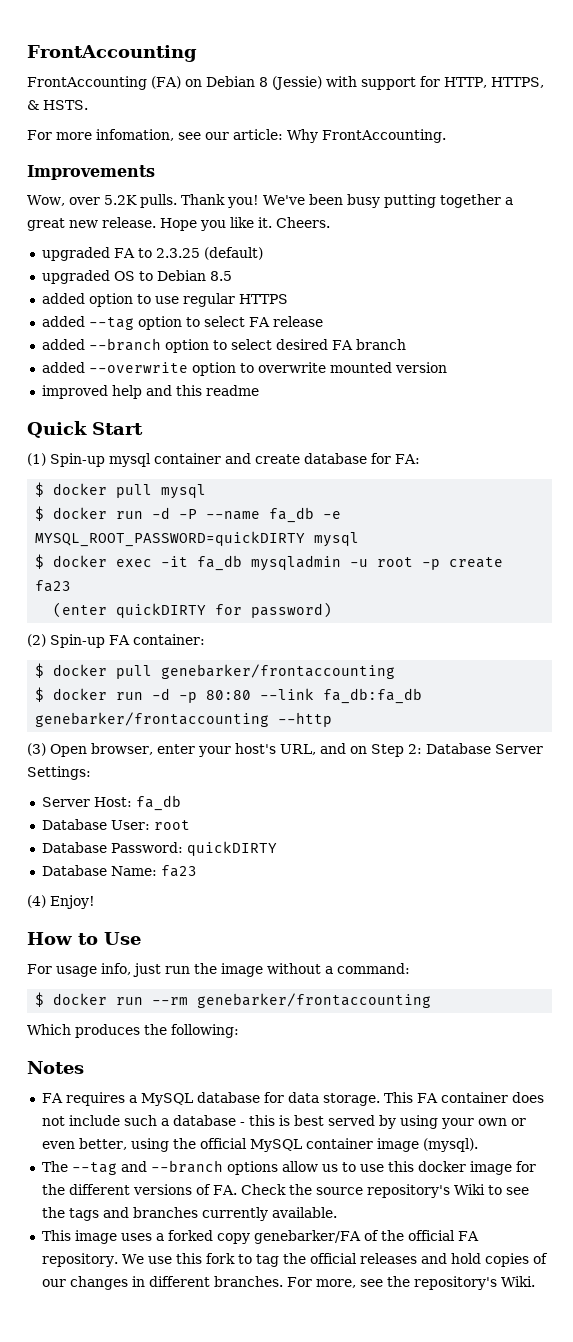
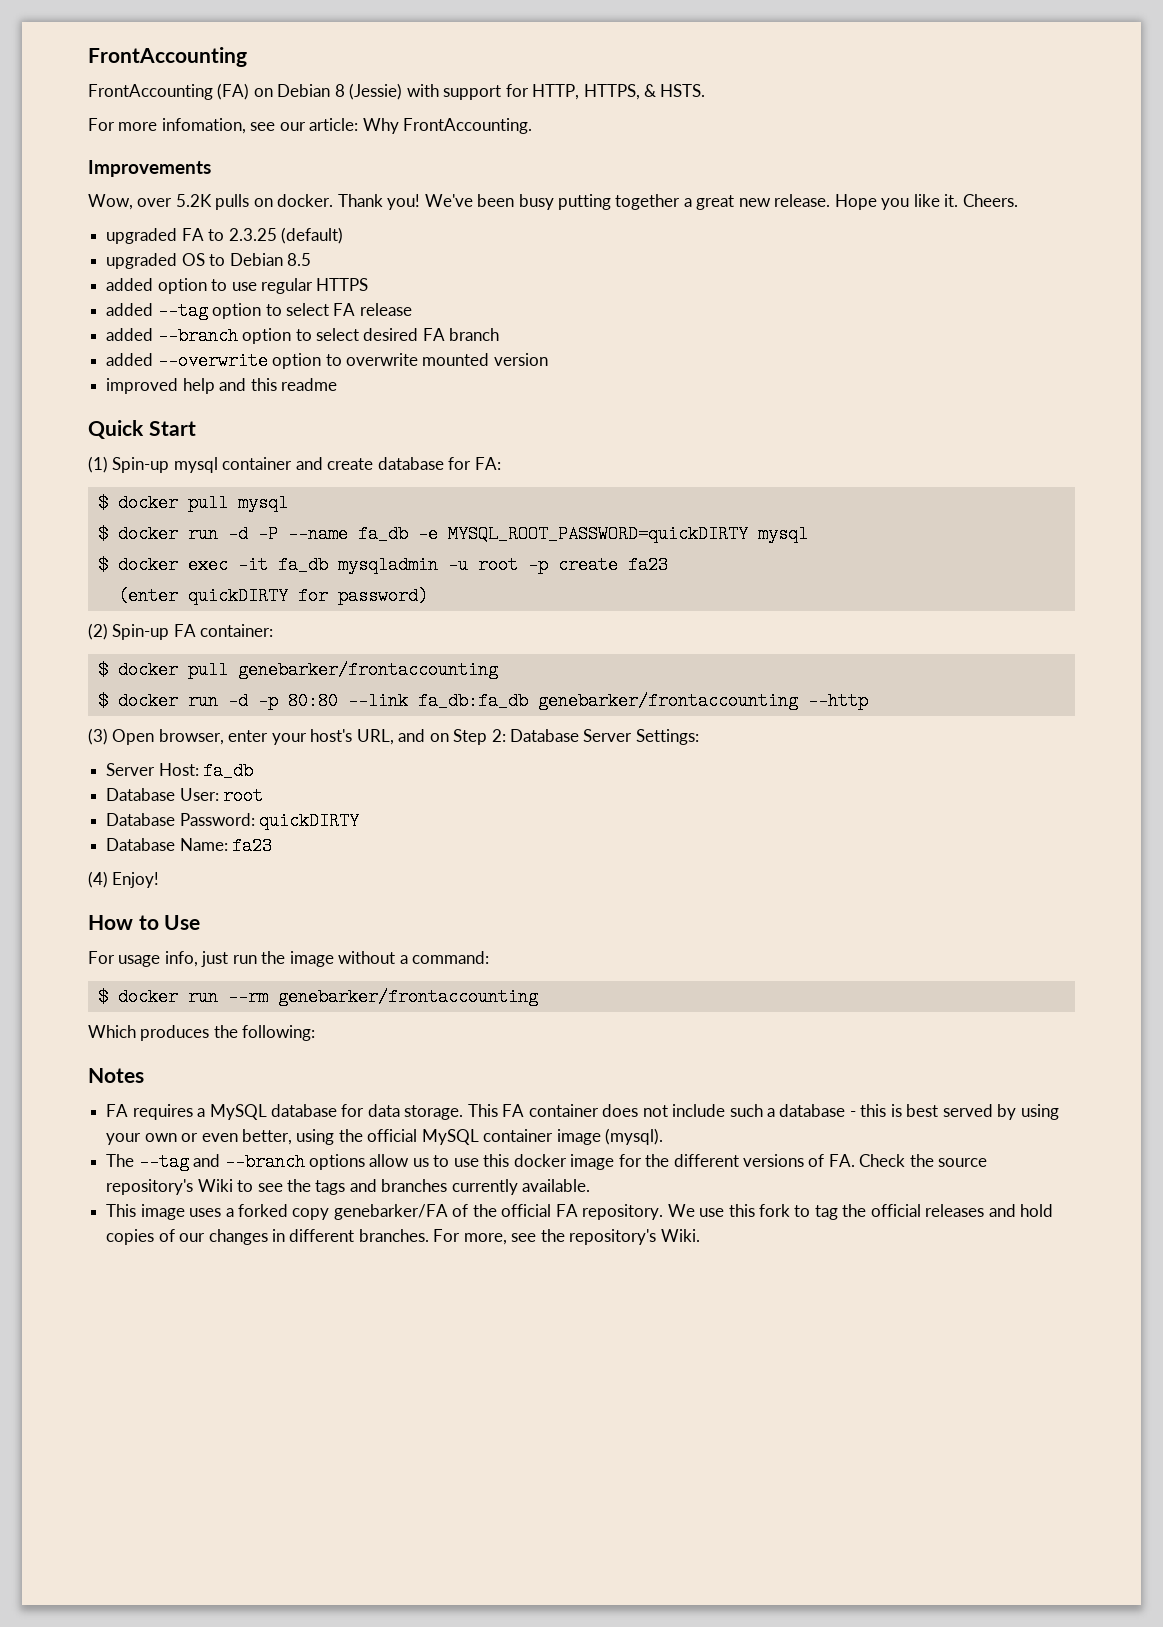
[139,194,177,208] pulls. -> [215,194,334,210] pulls on docker.

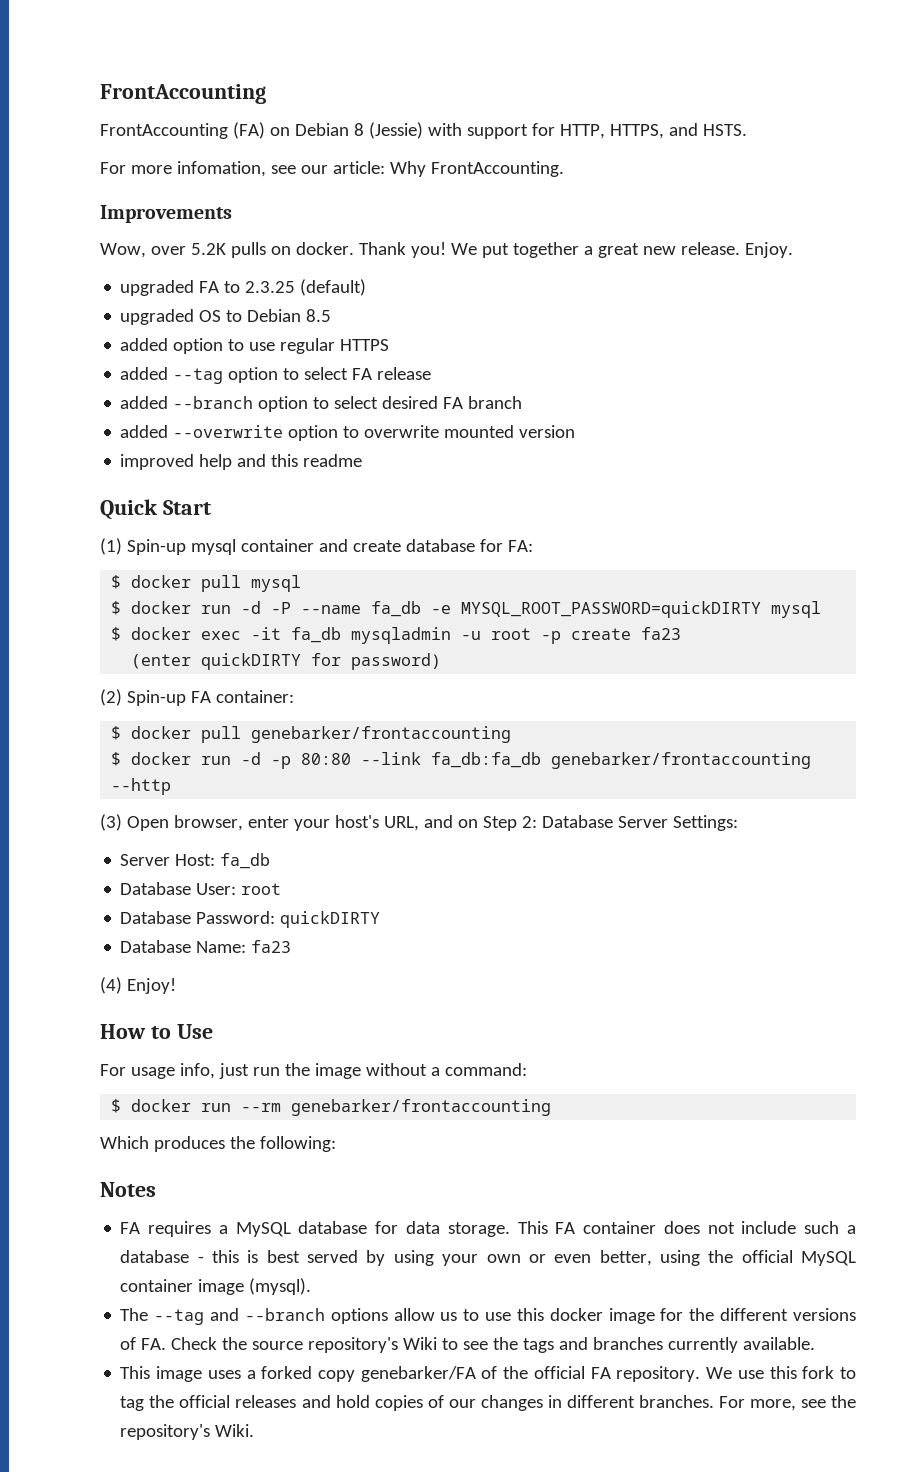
[644,84,657,97] & -> [668,123,698,136] and
[424,194,612,210] We've been busy putting -> [450,243,509,258] We put
[834,194,1018,210] Hope you like it. Cheers. -> [744,242,793,258] Enjoy.

